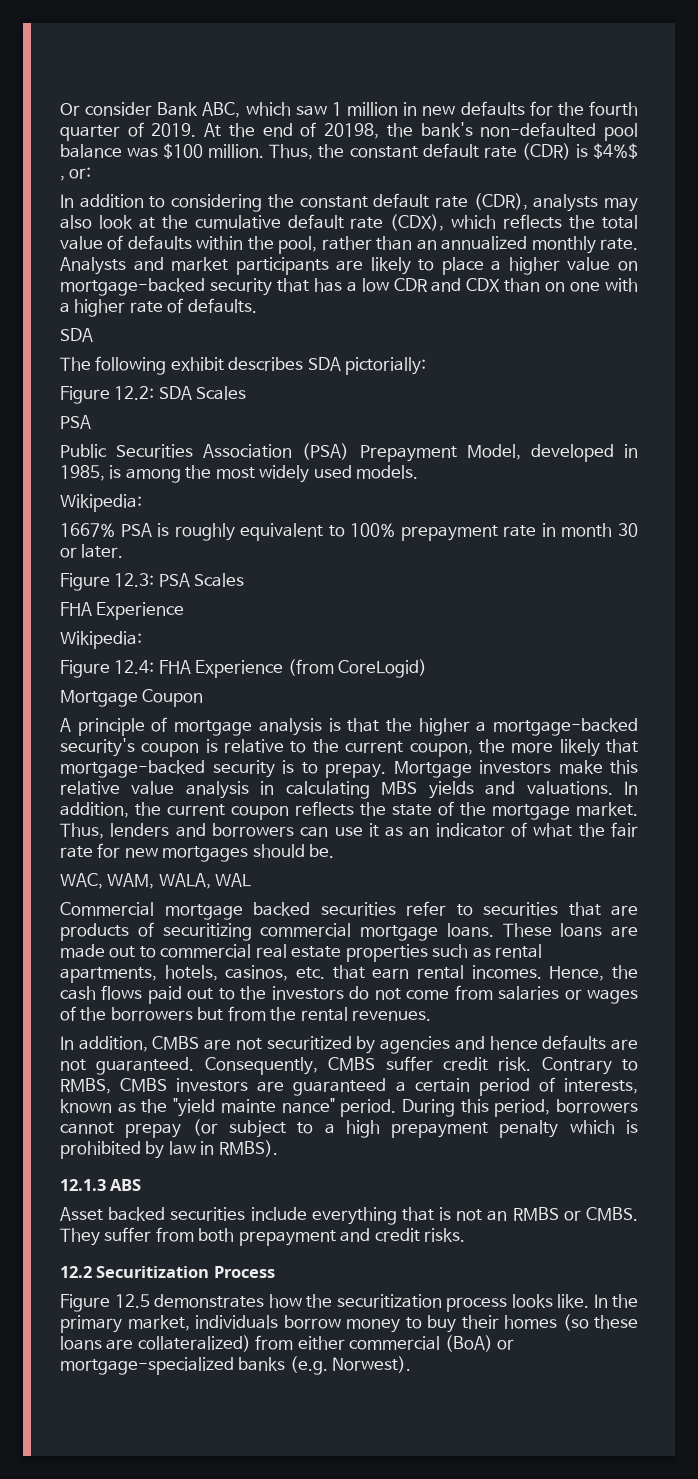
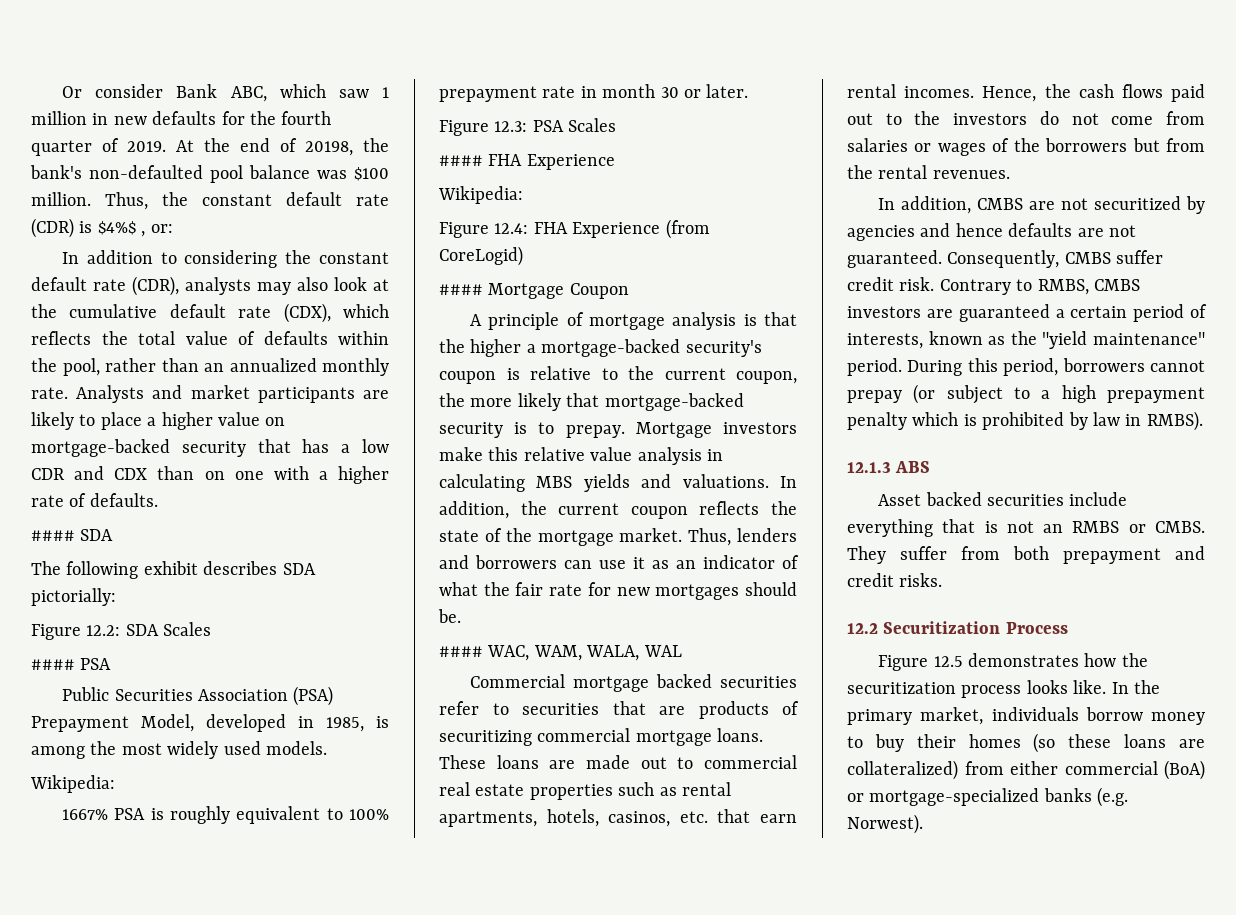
(257, 305) none -> [31,530,75,541] ####
(247, 393) none -> [31,659,75,670] ####
(245, 580) none -> [439,155,483,166] ####
(428, 668) none -> [439,284,483,295] ####
(335, 851) none -> [439,646,483,657] ####
[220,1098,335,1113] mainte nance" -> [1093,332,1205,345] maintenance"

